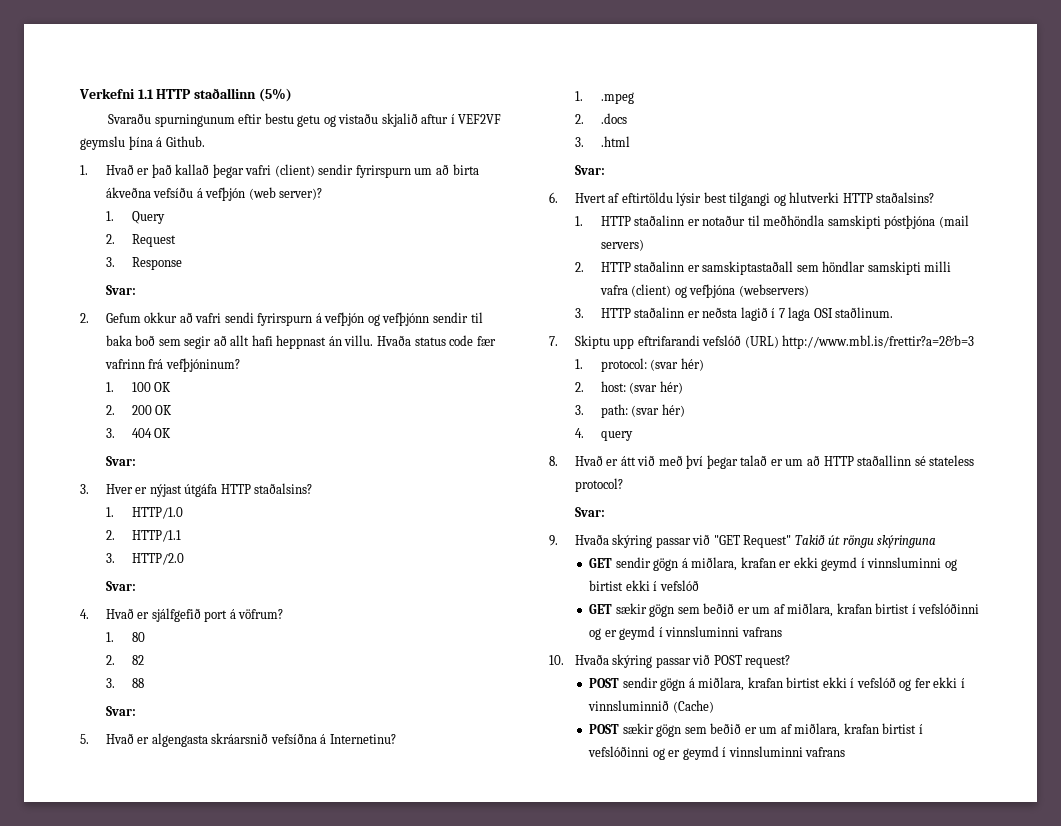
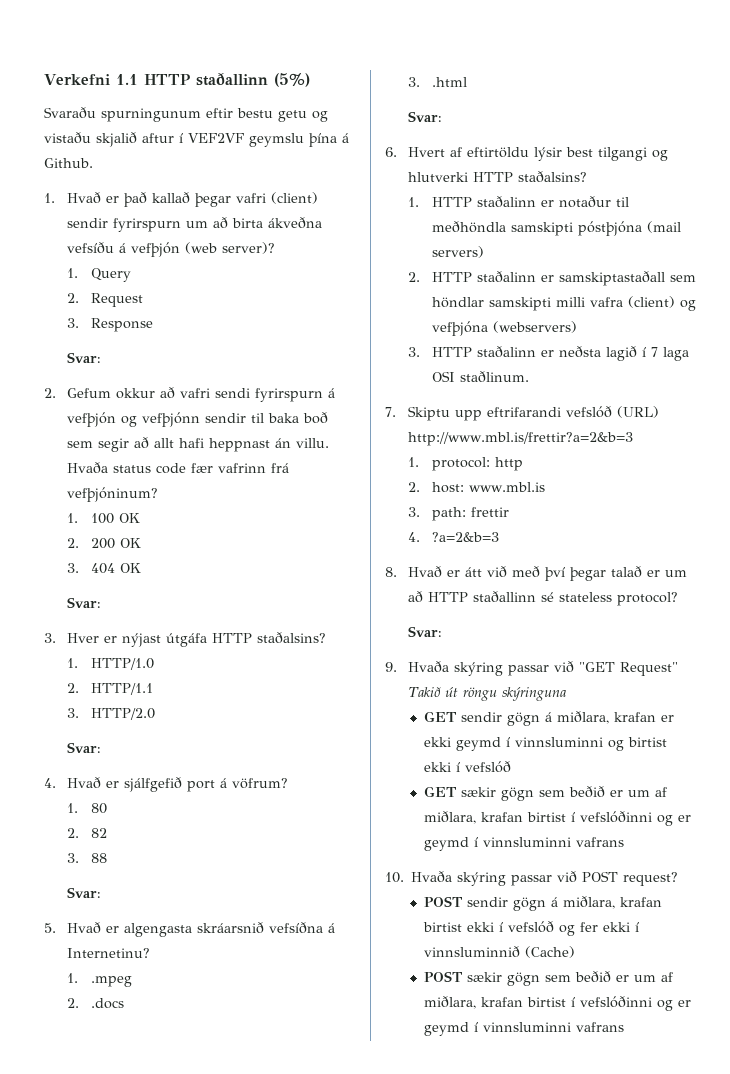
[650,358,704,371] (svar hér) -> [494,457,523,471] http
[629,381,683,394] (svar hér) -> [468,482,545,492] www.mbl.is
[631,404,685,417] [574,428,633,441] (svar hér) // 4. query -> [470,507,509,517] [408,532,499,542] frettir // 4. ?a=2&b=3

